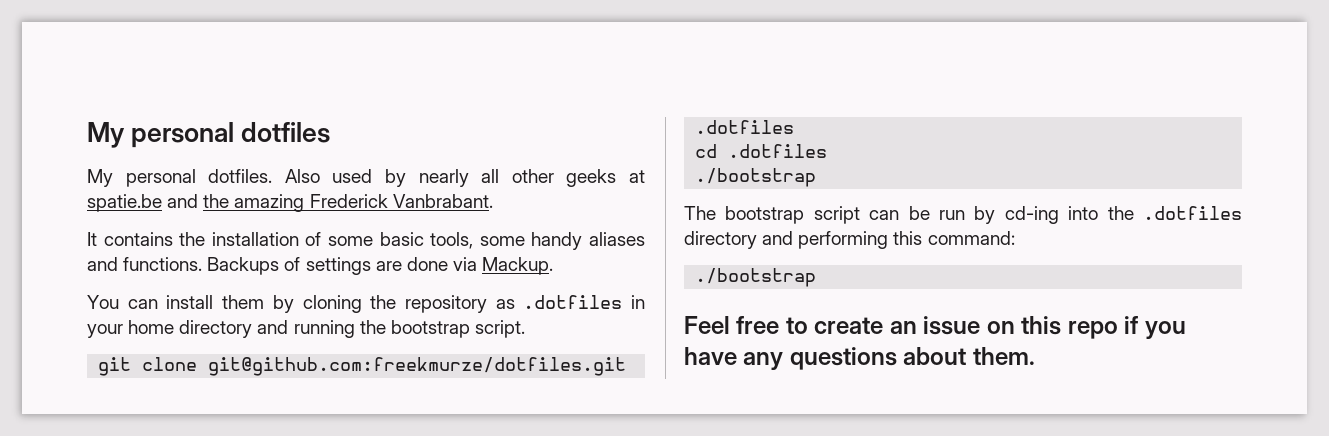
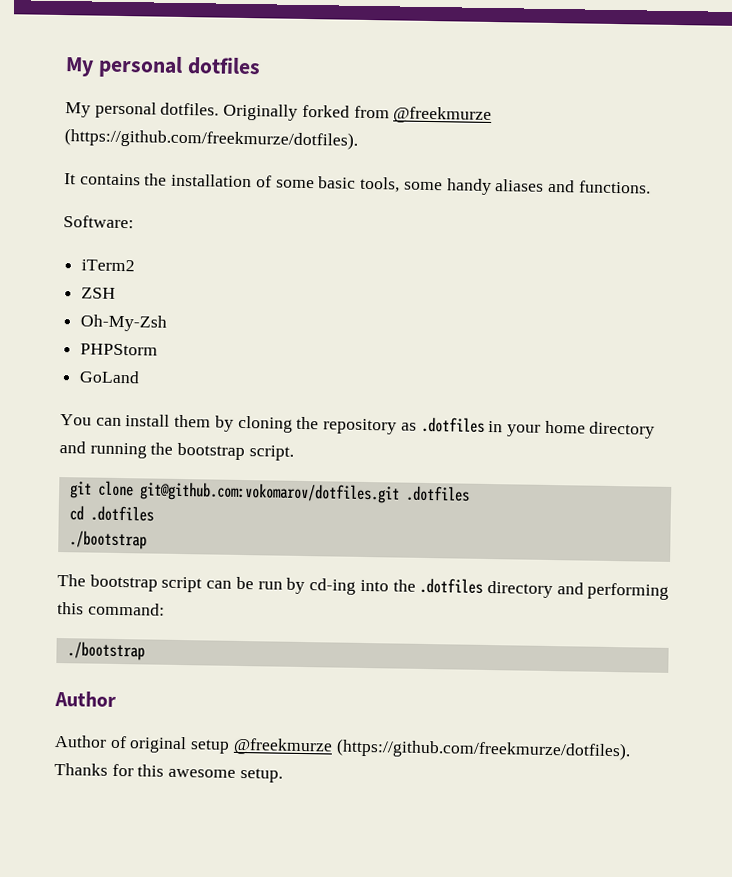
[284,169,646,187] [87,194,493,212] Also used by nearly all other geeks at spatie.be and the amazing Frederick Vanbrabant. -> [223,103,493,125] [64,128,358,150] Originally forked from @freekmurze (https://github.com/freekmurze/dotfiles).
[207,257,554,275] Backups of settings are done via Mackup. -> [63,215,134,229] [81,259,136,272] [81,287,117,299] [80,314,168,332] [80,343,159,356] [79,370,141,384] // Software: // iTerm2 // ZSH // Oh-My-Zsh // PHPStorm // GoLand
[208,357,627,376] git@github.com:freekmurze/dotfiles.git -> [138,481,400,504] git@github.com:vokomarov/dotfiles.git
[684,316,1186,339] [684,347,1035,370] Feel free to create an issue on this repo if you have any questions about them. -> [54,690,116,707] [54,734,631,761] [54,762,283,783] Author // Author of original setup @freekmurze (https://github.com/freekmurze/dotfiles). Thanks for this awesome setup.

